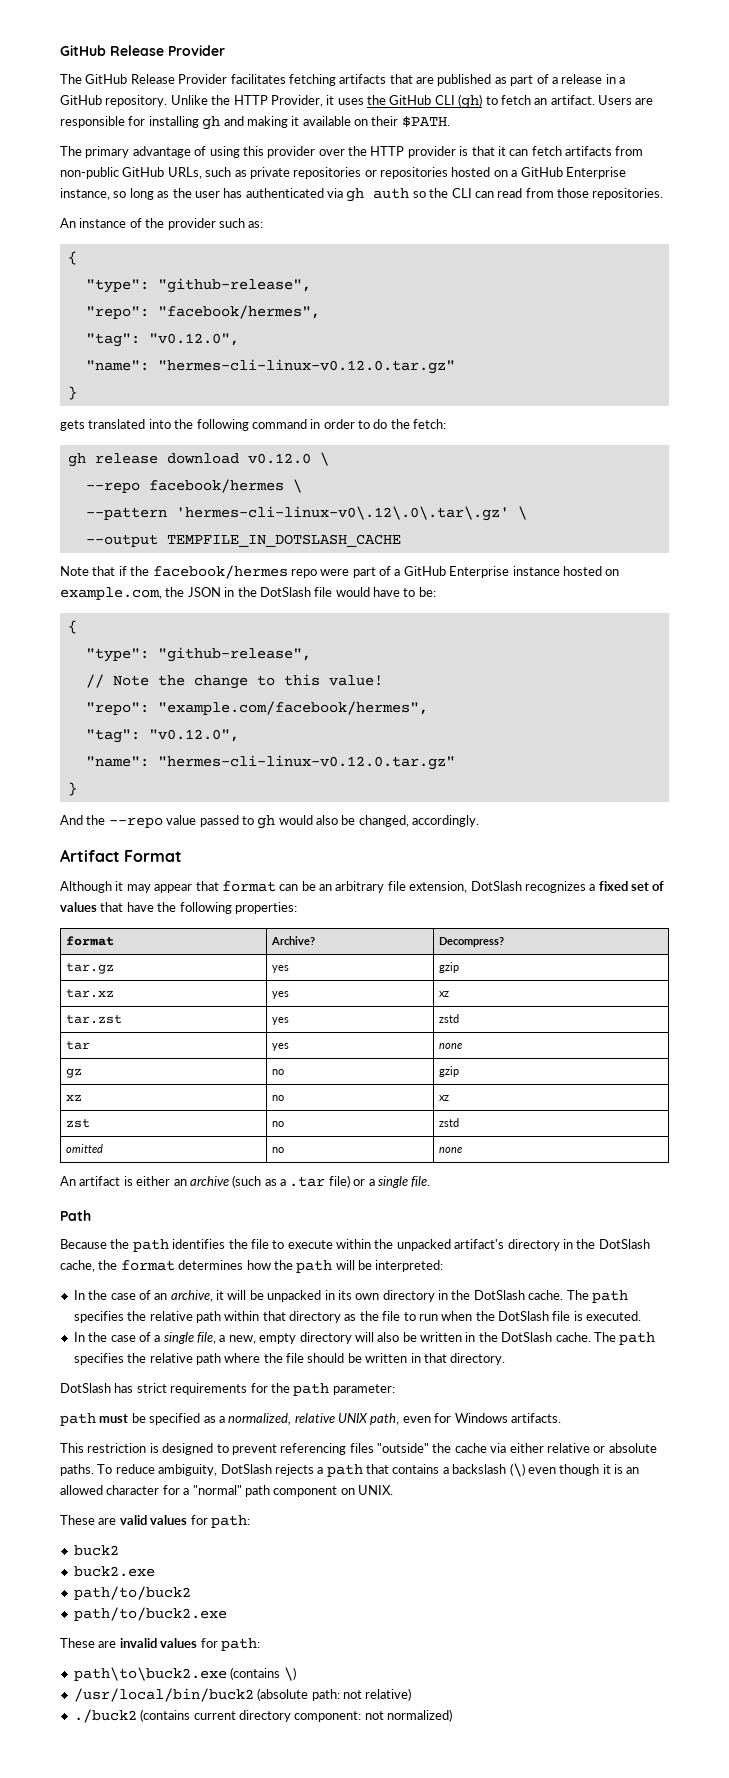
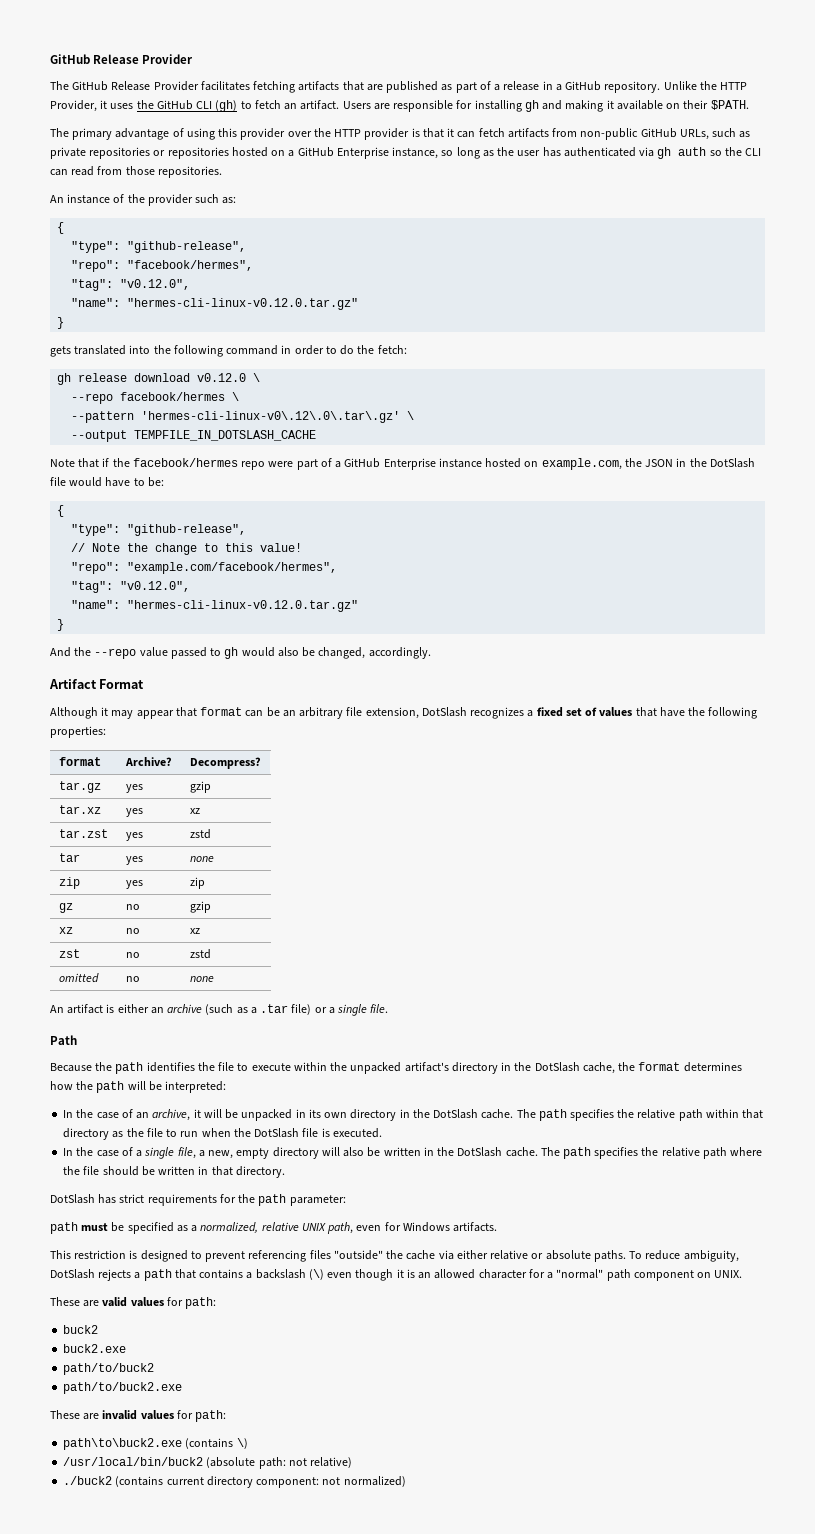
(462, 1046) none -> [58,877,80,889] [125,880,143,889] [189,877,205,889] // zip | yes | zip

